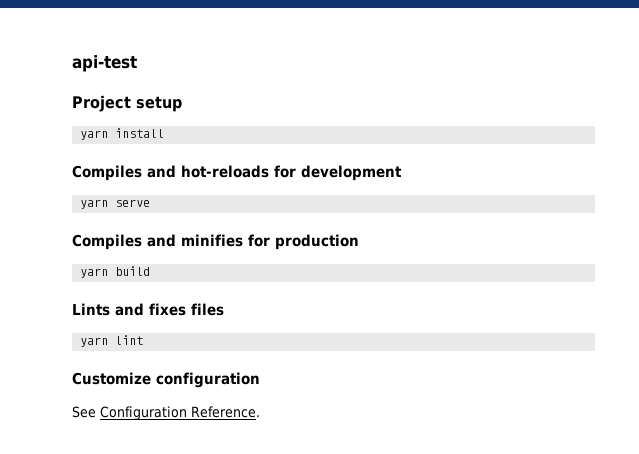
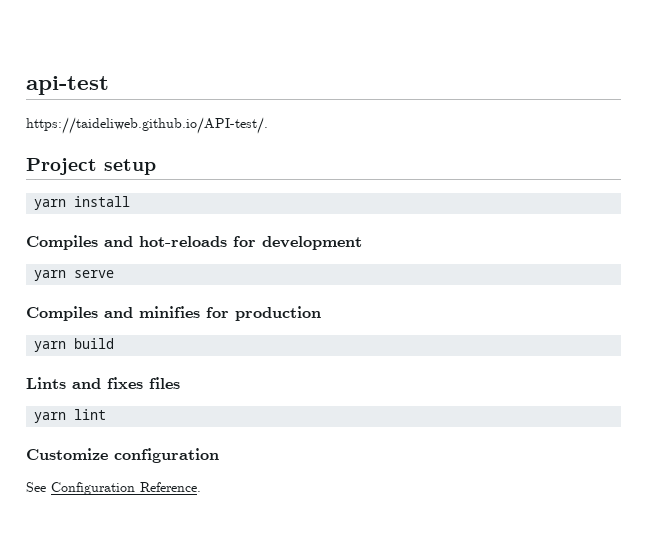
(137, 63) none -> [26,117,268,134] // https://taideliweb.github.io/API-test/.

